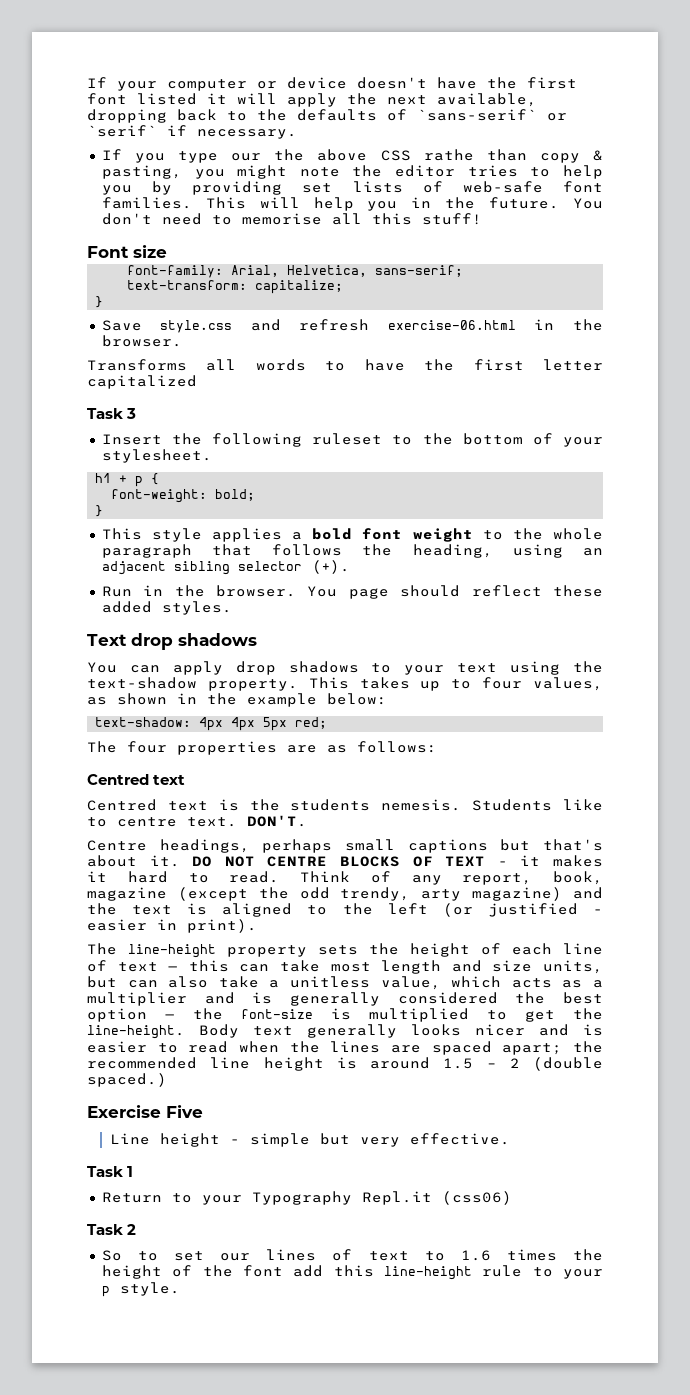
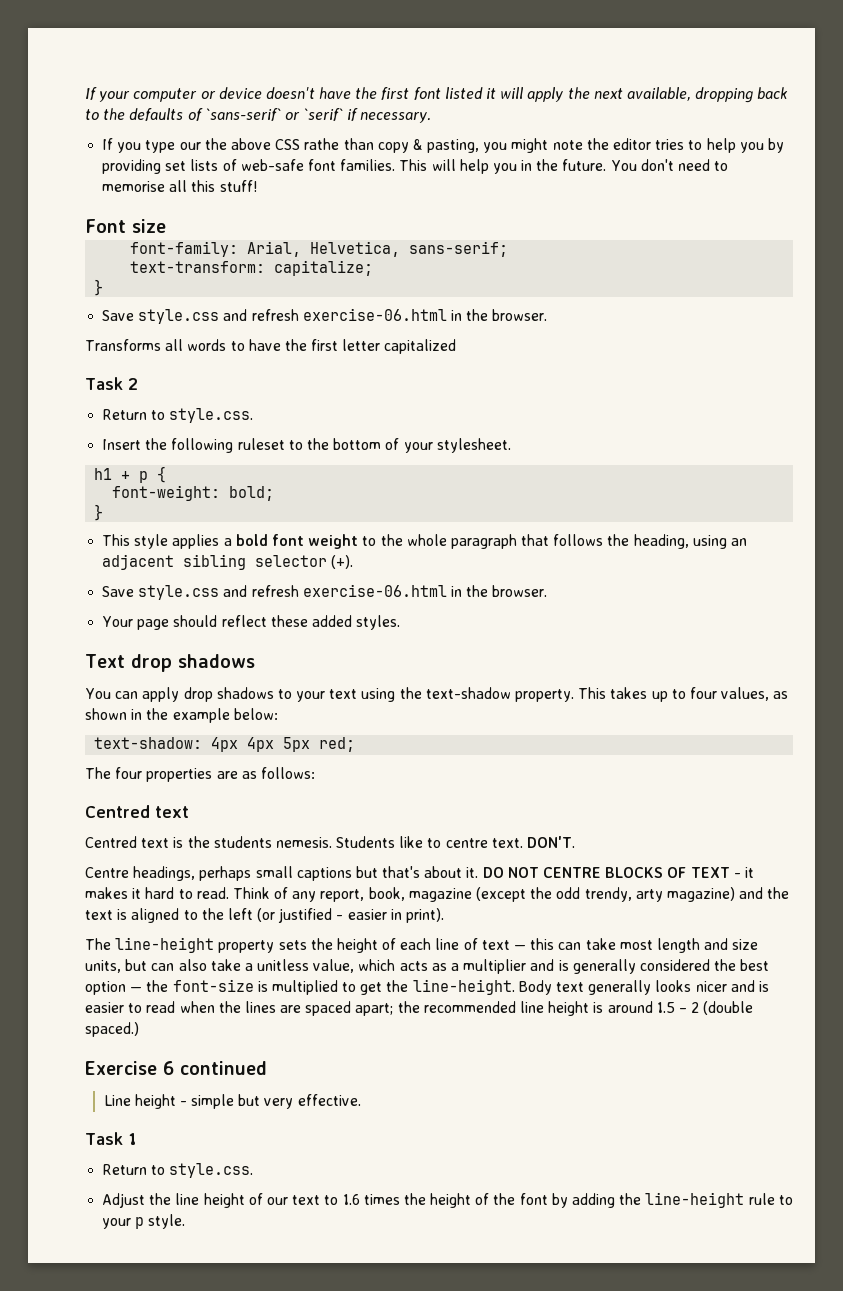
[126,408,137,419] 3 -> [127,378,138,390] [102,408,254,423] 2 // Return to style.css.
[101,585,338,597] Run in the browser. You -> [102,584,548,600] [102,616,134,627] Save style.css and refresh exercise-06.html in the browser. // Your
[166,1105,203,1118] Five -> [163,1061,267,1075] 6 continued
[201,1191,512,1205] [87,1224,137,1235] [101,1249,353,1261] your Typography Repl.it (css06) // Task 2 // So to set our lines of -> [169,1163,254,1178] [102,1193,288,1208] style.css. // Adjust the line height of our
[293,1265,374,1277] add this -> [551,1193,642,1208] by adding the

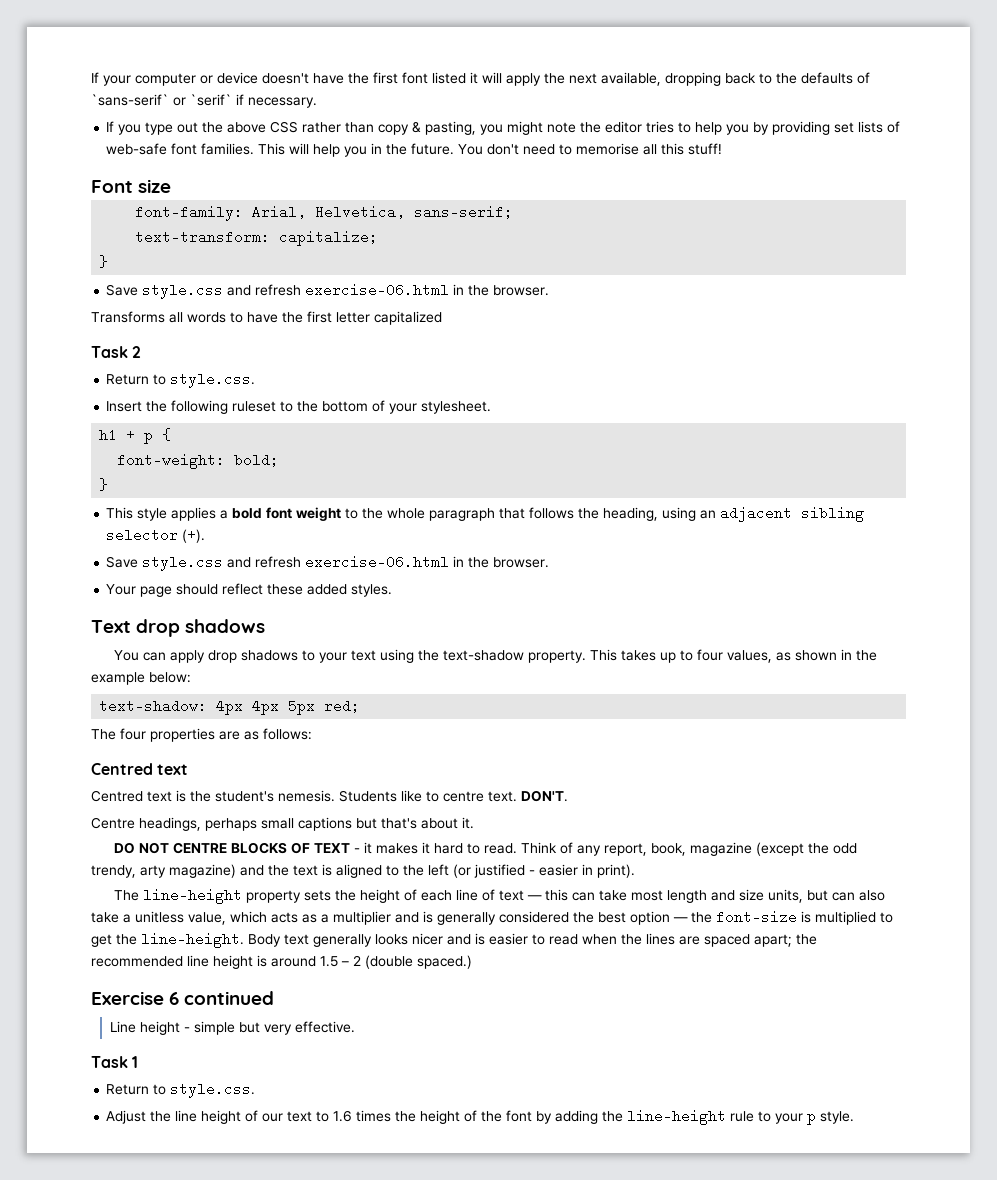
[179,142,201,150] our -> [177,122,199,133] out
[304,138,340,150] rathe -> [302,122,342,133] rather
[213,836,272,848] students -> [215,791,274,802] student's
(479, 872) none -> (474, 823) //

